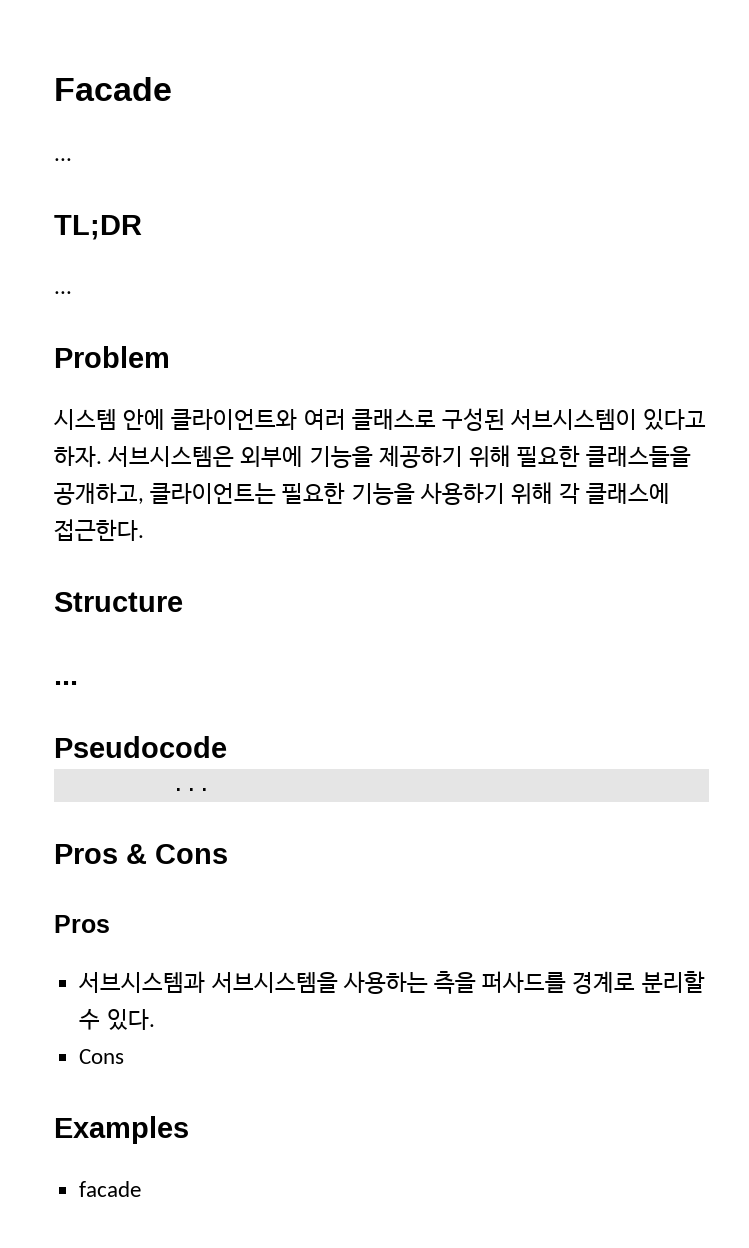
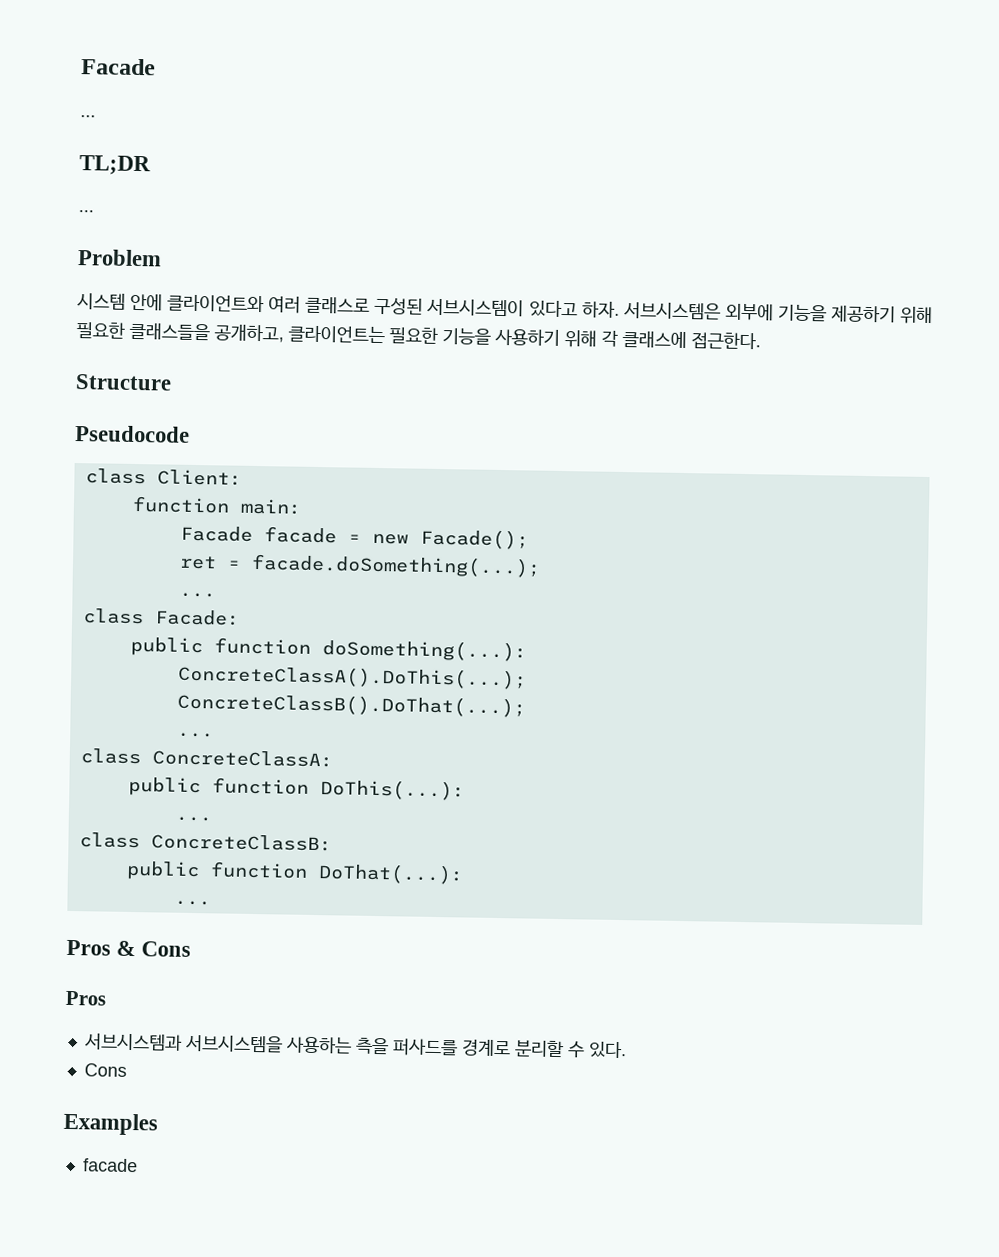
[54,681,78,685] [54,736,227,758] ... // Pseudocode -> [75,425,190,443] [84,468,242,486] [131,495,302,515] [179,525,529,550] [178,553,541,578] [178,592,216,598] [82,608,240,626] [129,636,527,662] [177,664,527,690] [176,692,526,718] [176,732,214,738] [79,748,333,768] [127,776,465,801] [174,816,212,822] [78,832,332,852] [125,860,464,885] Pseudocode // class Client: // function main: // Facade facade = new Facade(); // ret = facade.doSomething(...); // ... // class Facade: // public function doSomething(...): // ConcreteClassA().DoThis(...); // ConcreteClassB().DoThat(...); // ... // class ConcreteClassA: // public function DoThis(...): // ... // class ConcreteClassB: // public function DoThat(...):

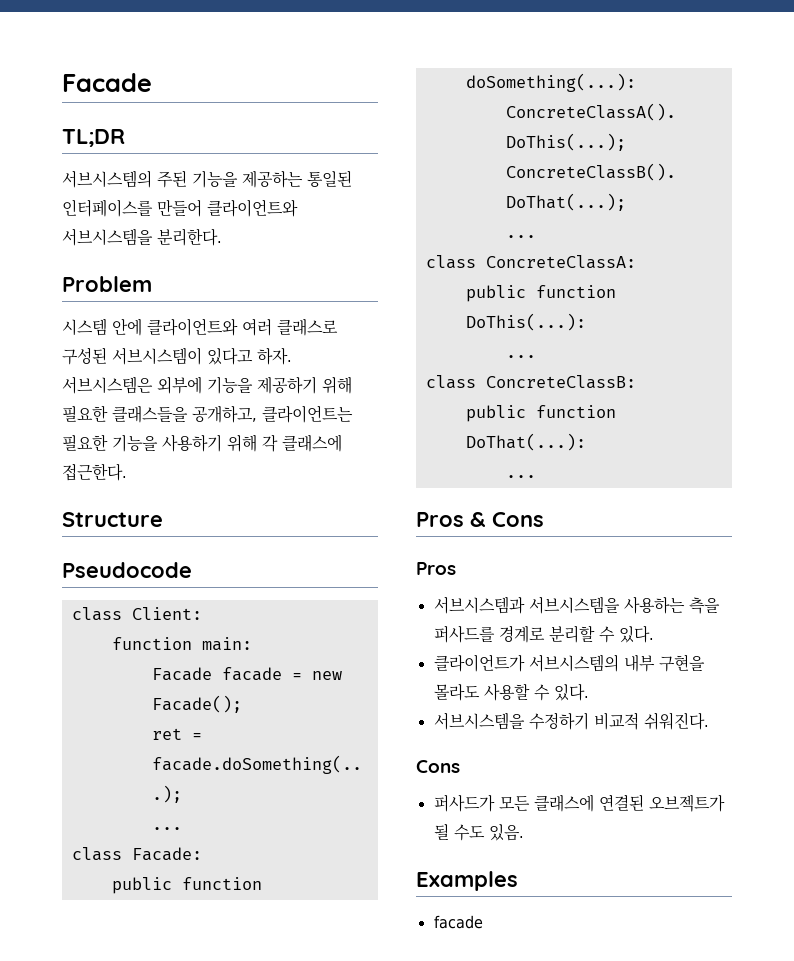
[81,58,156,76] [80,115,96,118] Facade // ... -> [62,73,152,92] Facade
[78,210,94,213] ... -> [62,170,352,188] [62,199,298,217] [62,228,222,246] 서브시스템의 주된 기능을 제공하는 통일된 인터페이스를 만들어 클라이언트와 서브시스템을 분리한다.
[83,1063,127,1077] Cons -> [433,654,705,672] [433,683,589,701] [433,712,709,730] [416,760,460,773] [433,794,725,812] [433,824,524,841] 클라이언트가 서브시스템의 내부 구현을 몰라도 사용할 수 있다. // 서브시스템을 수정하기 비교적 쉬워진다. // Cons // 퍼사드가 모든 클래스에 연결된 오브젝트가 될 수도 있음.

